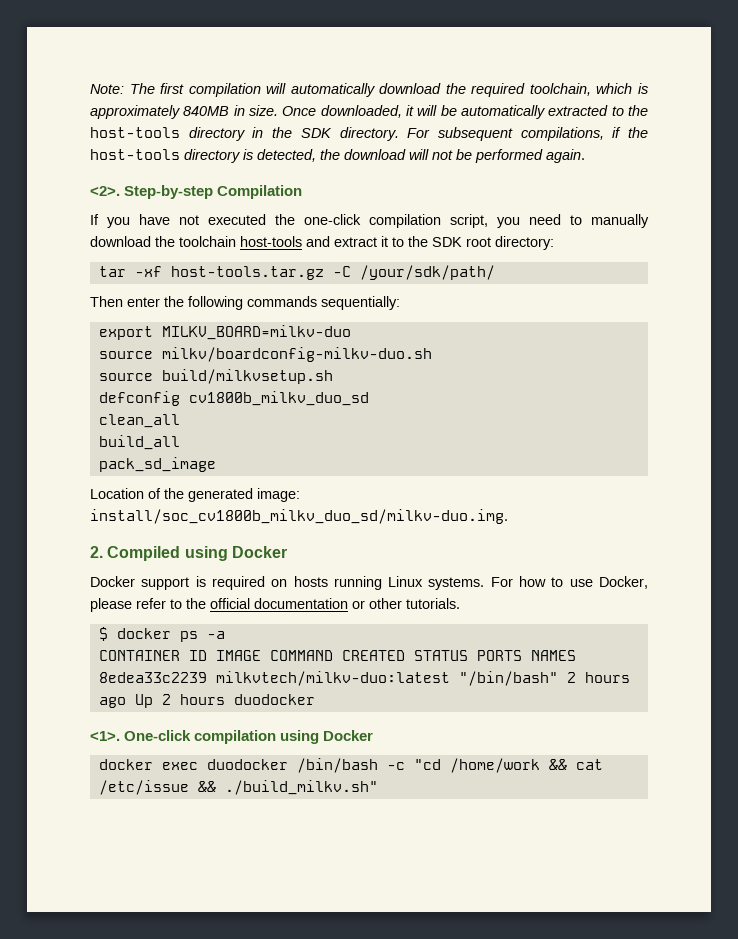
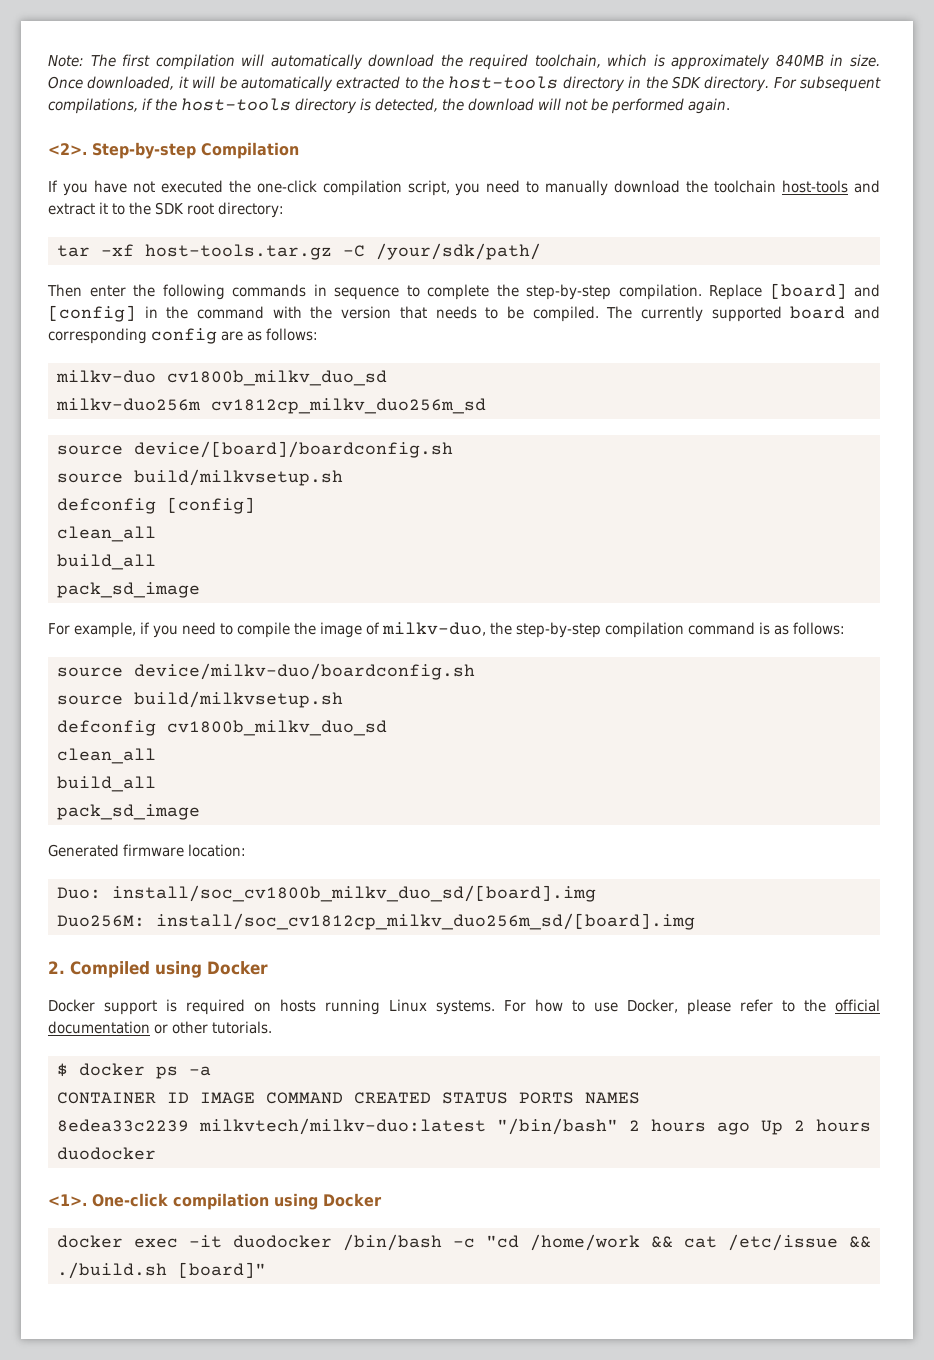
[321,296,400,310] [98,325,351,340] [98,347,432,362] sequentially: // export MILKV_BOARD=milkv-duo // source milkv/boardconfig-milkv-duo.sh -> [313,283,880,300] [48,305,880,322] [48,328,318,344] [55,370,387,386] [55,398,486,414] [56,441,453,458] [56,469,343,486] [56,497,255,514] [56,526,156,542] [56,554,156,570] [56,582,200,598] [48,622,845,638] [56,663,475,680] in sequence to complete the step-by-step compilation. Replace [board] and [config] in the command with the version that needs to be compiled. The currently supported board and corresponding config are as follows: // milkv-duo cv1800b_milkv_duo_sd // milkv-duo256m cv1812cp_milkv_duo256m_sd // source device/[board]/boardconfig.sh // source build/milkvsetup.sh // defconfig [config] // clean_all // build_all // pack_sd_image // For example, if you need to compile the image of milkv-duo, the step-by-step compilation command is as follows: // source device/milkv-duo/boardconfig.sh
[90,488,300,502] [90,509,508,524] Location of the generated image: install/soc_cv1800b_milkv_duo_sd/milkv-duo.img. -> [48,844,246,857] [56,885,596,902] [56,913,695,930] Generated firmware location: // Duo: install/soc_cv1800b_milkv_duo_sd/[board].img // Duo256M: install/soc_cv1812cp_milkv_duo256m_sd/[board].img
(198, 766) none -> [188,1235,222,1248] -it
[224,780,378,795] ./build_milkv.sh" -> [56,1262,266,1279] ./build.sh [board]"

